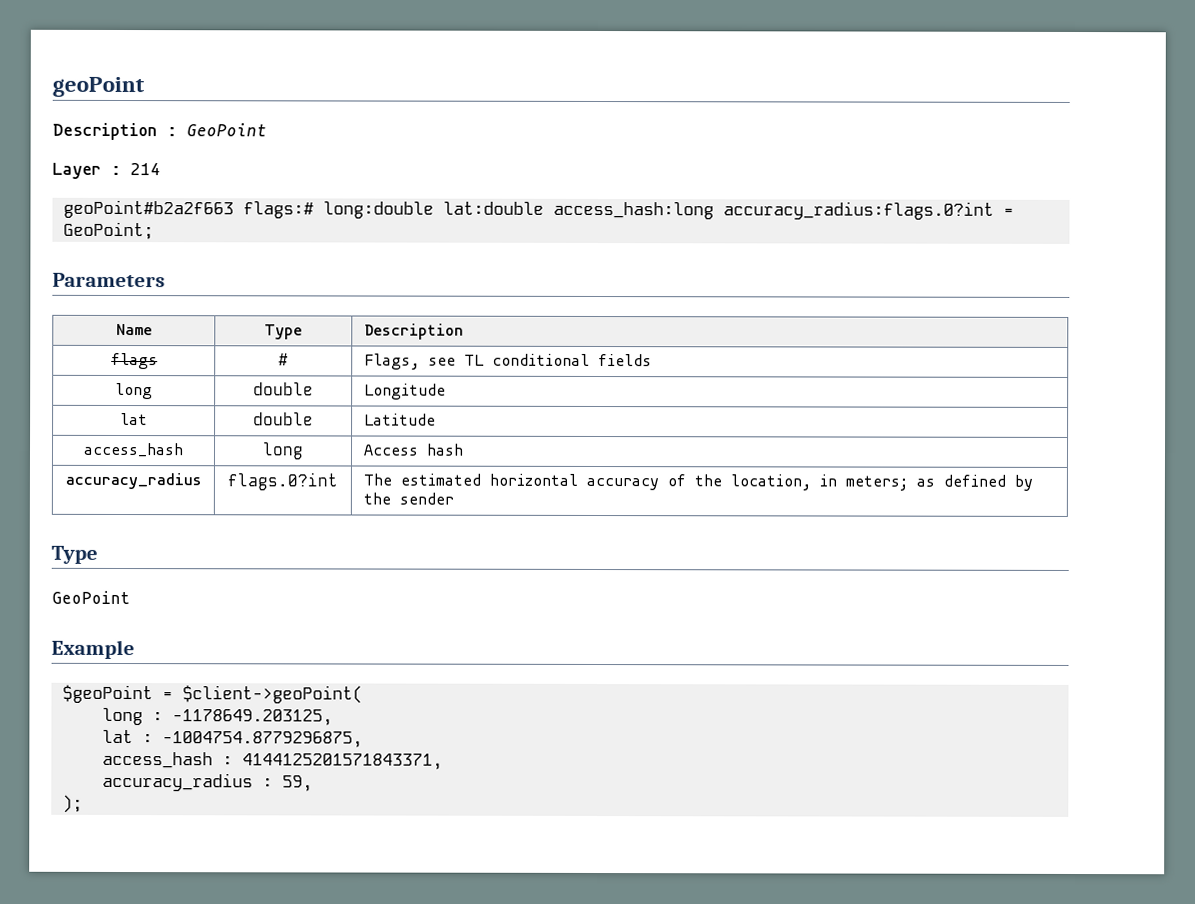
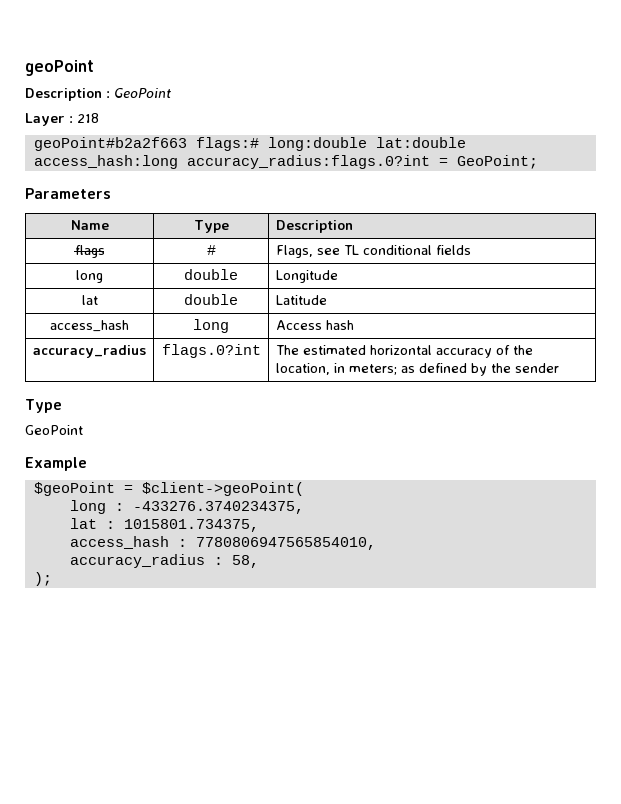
[130,163,161,176] 214 -> [77,113,99,123] 218
[171,709,333,726] -1178649.203125, -> [132,501,304,514] -433276.3740234375,
[161,731,363,748] -1004754.8779296875, -> [123,519,259,532] 1015801.734375,
[241,753,443,770] 4144125201571843371, -> [195,537,376,550] 7780806947565854010,
[281,775,313,792] 59, -> [231,555,259,568] 58,

